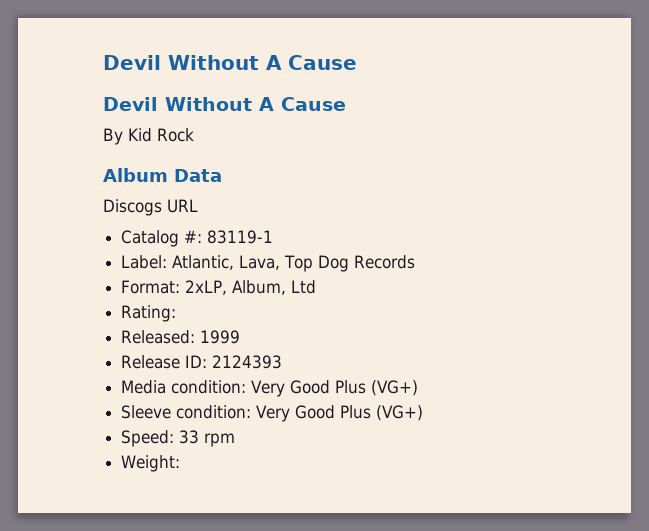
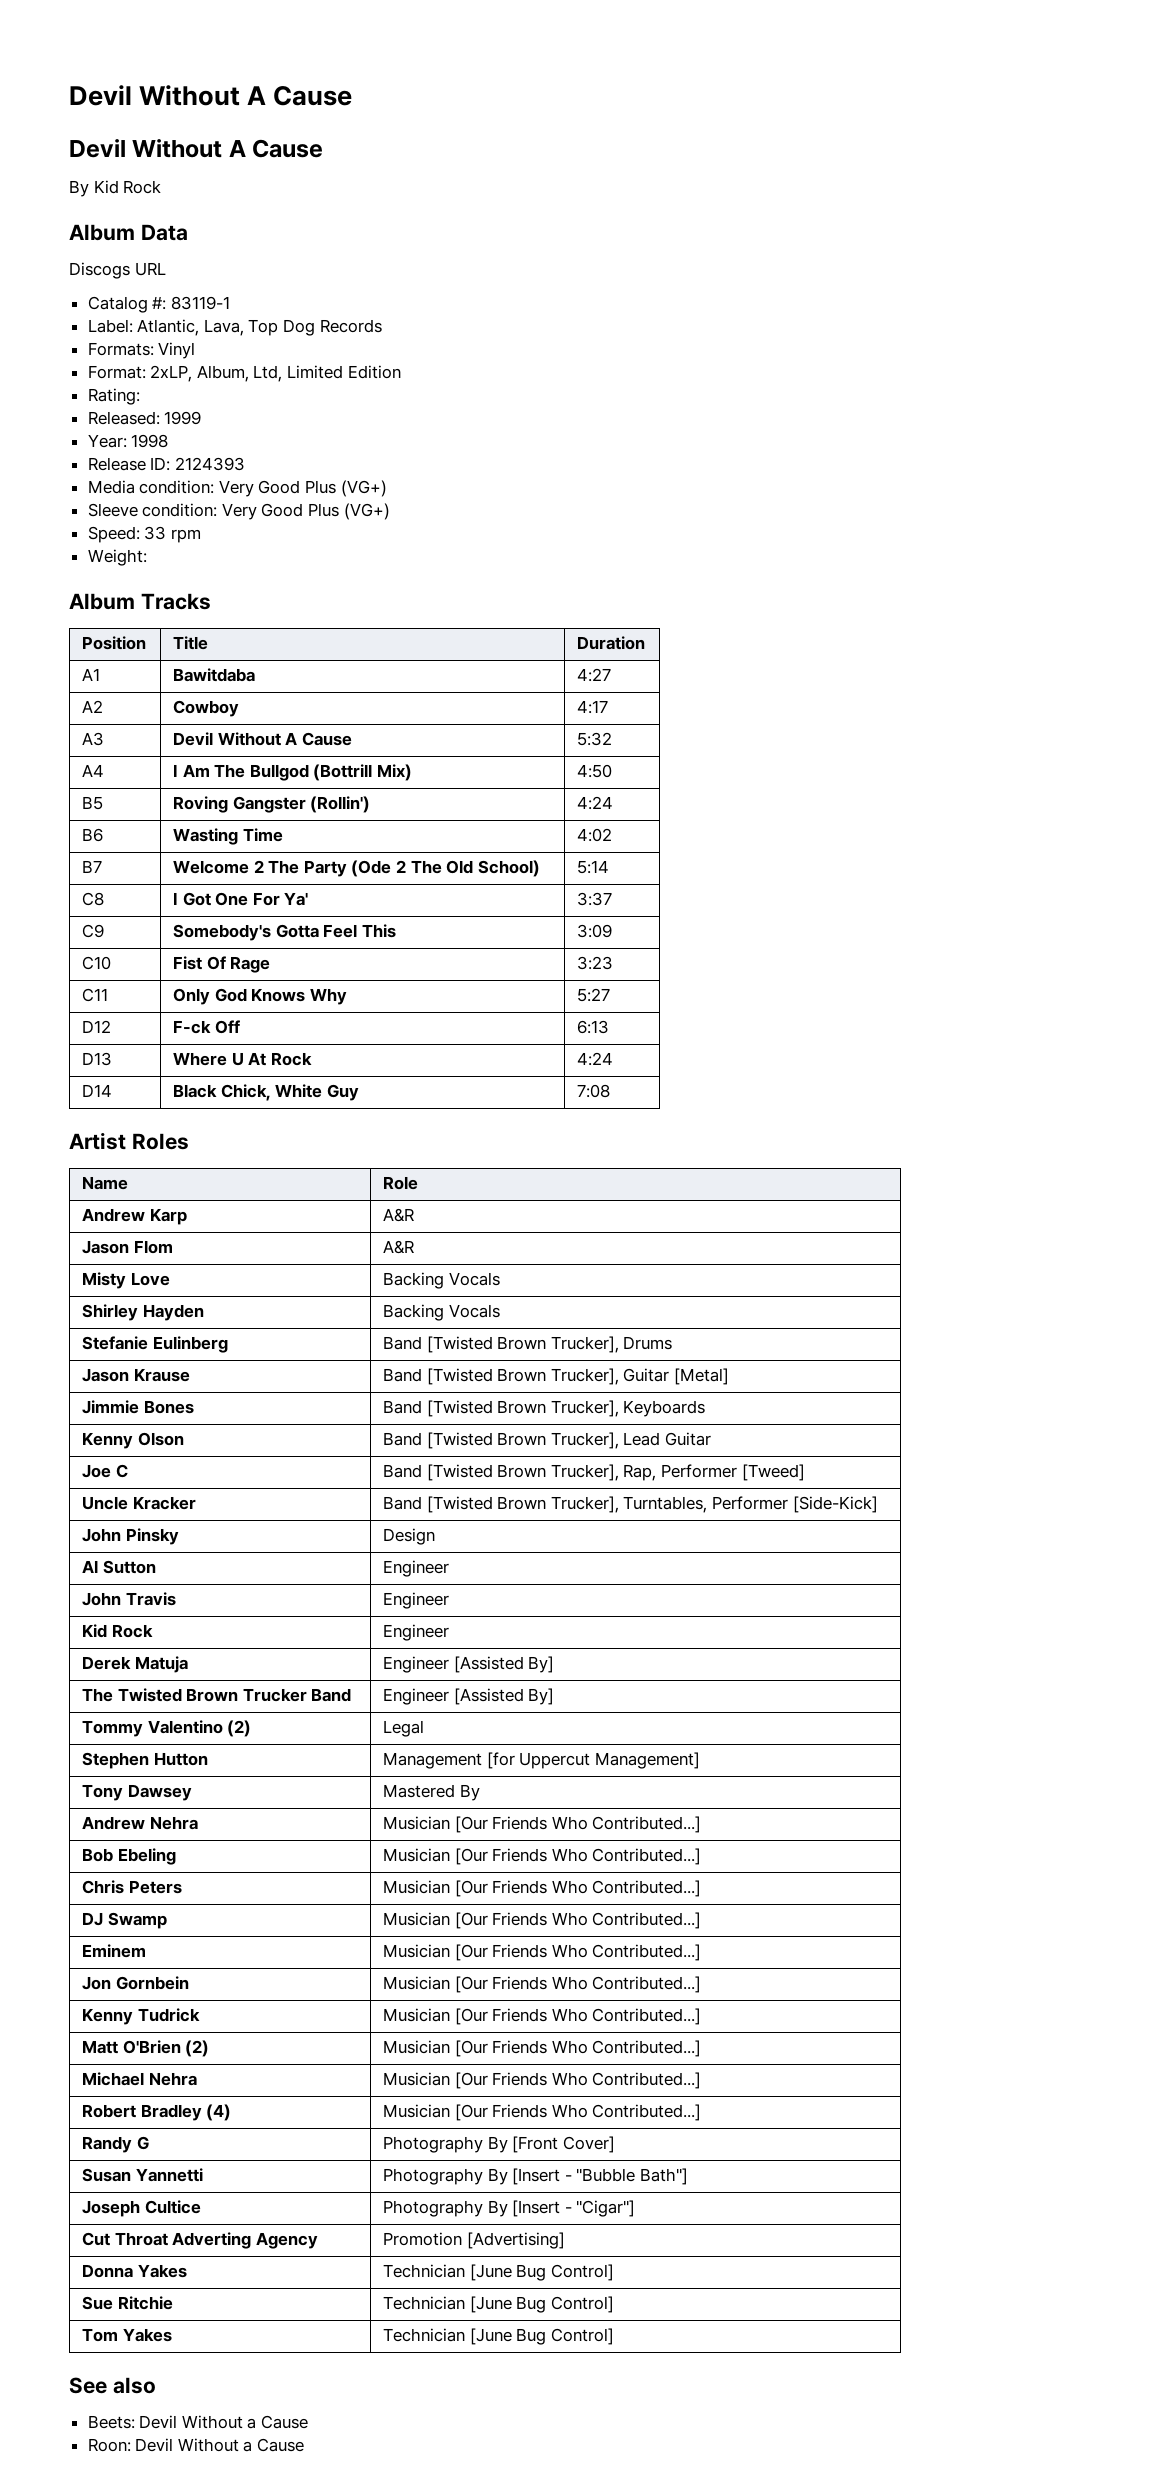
(416, 262) none -> [87,342,196,359] // Formats: Vinyl
[291,280,317,294] Ltd -> [253,365,401,382] Ltd, Limited Edition
(241, 337) none -> [87,434,169,448] // Year: 1998
(181, 463) none -> [69,593,211,610] [82,636,147,650] [173,636,209,650] [577,636,646,650] [82,668,101,681] [173,668,256,682] [577,668,612,682] [82,700,104,713] [173,700,240,717] [577,700,609,714] [82,732,105,746] [173,732,352,746] [577,732,613,746] [82,764,105,777] [173,764,412,781] [577,764,613,778] [82,796,104,810] [173,796,371,813] [577,796,614,810] [82,828,104,842] [173,828,283,845] [577,828,613,842] [82,860,103,873] [173,860,540,877] [577,860,610,874] [82,892,105,906] [173,892,309,906] [577,892,613,906] [82,924,105,938] [173,924,396,941] [577,924,613,938] [82,956,112,970] [173,956,271,973] [577,956,614,970] [82,988,109,1002] [173,988,347,1005] [577,988,611,1002] [82,1020,112,1033] [173,1020,240,1034] [577,1020,610,1034] [82,1052,113,1066] [173,1052,312,1066] [577,1052,614,1066] [82,1084,113,1097] [173,1084,359,1101] [577,1084,611,1098] [69,1132,189,1150] [82,1176,129,1190] [383,1176,419,1190] [82,1208,187,1225] [383,1208,415,1222] [82,1240,173,1254] [383,1240,415,1254] [82,1272,170,1289] [383,1272,500,1289] [82,1304,204,1321] [383,1304,500,1321] [82,1336,228,1353] [383,1336,673,1353] [82,1368,190,1382] [383,1368,729,1385] [82,1400,194,1414] [383,1400,706,1417] [82,1432,184,1449] [383,1432,711,1449] [82,1464,128,1478] [383,1464,805,1481] [82,1496,196,1510] [383,1496,878,1513] [82,1528,179,1545] [383,1528,436,1545] [82,1560,156,1574] [383,1560,450,1577] [82,1592,176,1606] [383,1592,450,1609] [82,1624,153,1638] [383,1624,450,1641] [82,1656,188,1673] [383,1656,555,1673] [82,1688,352,1702] [383,1688,555,1705] [82,1720,252,1737] [383,1720,425,1737] [82,1752,208,1769] [383,1752,700,1769] [82,1784,192,1801] [383,1784,480,1801] [82,1816,198,1830] [383,1816,702,1833] [82,1848,176,1865] [383,1848,702,1865] [82,1880,182,1894] [383,1880,702,1897] [82,1912,167,1929] [383,1912,702,1929] [82,1944,147,1958] [383,1944,702,1961] [82,1976,189,1990] [383,1976,702,1993] [82,2008,200,2025] [383,2008,702,2025] [82,2040,210,2057] [383,2040,702,2057] [82,2072,197,2086] [383,2072,702,2089] [82,2104,232,2121] [383,2104,702,2121] [82,2136,149,2153] [383,2136,615,2153] [82,2168,203,2182] [383,2168,688,2185] [82,2200,201,2217] [383,2200,636,2217] [82,2232,318,2249] [383,2232,565,2249] [82,2264,187,2278] [383,2264,614,2281] [82,2296,173,2310] [383,2296,614,2313] [82,2328,172,2342] [383,2328,614,2345] [69,2377,156,2394] [87,2415,309,2429] [87,2438,305,2452] // Album Tracks // Position | Title | Duration // A1 | Bawitdaba | 4:27 // A2 | Cowboy | 4:17 // A3 | Devil Without A Cause | 5:32 // A4 | I Am The Bullgod (Bottrill Mix) | 4:50 // B5 | Roving Gangster (Rollin') | 4:24 // B6 | Wasting Time | 4:02 // B7 | Welcome 2 The Party (Ode 2 The Old School) | 5:14 // C8 | I Got One For Ya' | 3:37 // C9 | Somebody's Gotta Feel This | 3:09 // C10 | Fist Of Rage | 3:23 // C11 | Only God Knows Why | 5:27 // D12 | F-ck Off | 6:13 // D13 | Where U At Rock | 4:24 // D14 | Black Chick, White Guy | 7:08 // Artist Roles // Name | Role // Andrew Karp | A&R // Jason Flom | A&R // Misty Love | Backing Vocals // Shirley Hayden | Backing Vocals // Stefanie Eulinberg | Band [Twisted Brown Trucker], Drums // Jason Krause | Band [Twisted Brown Trucker], Guitar [Metal] // Jimmie Bones | Band [Twisted Brown Trucker], Keyboards // Kenny Olson | Band [Twisted Brown Trucker], Lead Guitar // Joe C | Band [Twisted Brown Trucker], Rap, Performer [Tweed] // Uncle Kracker | Band [Twisted Brown Trucker], Turntables, Performer [Side-Kick] // John Pinsky | Design // Al Sutton | Engineer // John Travis | Engineer // Kid Rock | Engineer // Derek Matuja | Engineer [Assisted By] // The Twisted Brown Trucker Band | Engineer [Assisted By] // Tommy Valentino (2) | Legal // Stephen Hutton | Management [for Uppercut Management] // Tony Dawsey | Mastered By // Andrew Nehra | Musician [Our Friends Who Contributed...] // Bob Ebeling | Musician [Our Friends Who Contributed...] // Chris Peters | Musician [Our Friends Who Contributed...] // DJ Swamp | Musician [Our Friends Who Contributed...] // Eminem | Musician [Our Friends Who Contributed...] // Jon Gornbein | Musician [Our Friends Who Contributed...] // Kenny Tudrick | Musician [Our Friends Who Contributed...] // Matt O'Brien (2) | Musician [Our Friends Who Contributed...] // Michael Nehra | Musician [Our Friends Who Contributed...] // Robert Bradley (4) | Musician [Our Friends Who Contributed...] // Randy G | Photography By [Front Cover] // Susan Yannetti | Photography By [Insert - "Bubble Bath"] // Joseph Cultice | Photography By [Insert - "Cigar"] // Cut Throat Adverting Agency | Promotion [Advertising] // Donna Yakes | Technician [June Bug Control] // Sue Ritchie | Technician [June Bug Control] // Tom Yakes | Technician [June Bug Control] // See also // Beets: Devil Without a Cause // Roon: Devil Without a Cause

